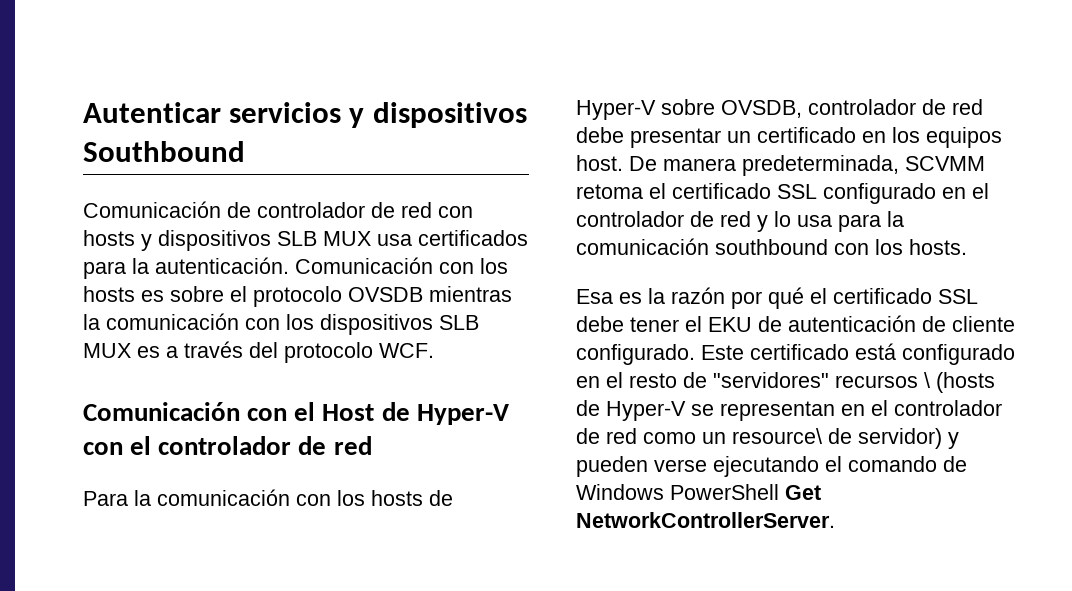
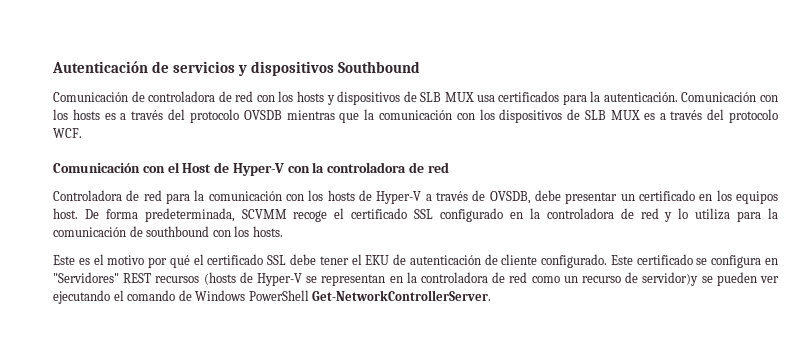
[83,102,221,123] Autenticar -> [52,61,170,73] Autenticación de
[257,202,365,218] controlador -> [148,91,216,102] controladora
(473, 212) none -> [278,91,294,102] los
(271, 240) none -> [403,91,417,102] de
[170,286,247,302] sobre el -> [120,109,186,120] a través del
(512, 294) none -> [339,113,360,123] que
(433, 324) none -> [567,109,581,120] de
[130,436,292,455] el controlador -> [312,162,407,173] la controladora
[83,491,128,506] Para -> [53,190,190,204] Controladora de red para
[661,99,983,118] sobre OVSDB, controlador de red -> [425,190,531,204] a través de OVSDB,
[663,158,736,171] manera -> [105,209,138,219] forma
[576,184,643,199] retoma -> [293,210,328,222] recoge
[972,183,989,199] [576,211,684,227] el controlador -> [529,208,614,219] la controladora
[797,211,904,232] [576,238,709,255] usa para la comunicación -> [695,208,778,222] [53,226,143,237] utiliza para la comunicación de
[576,287,725,304] Esa es la razón -> [53,254,145,265] Este es el motivo
[855,343,1015,365] [576,372,930,388] está configurado en el resto de "servidores" recursos \ -> [696,255,778,268] [53,272,200,283] se configura en "Servidores" REST recursos
[871,400,1002,416] el controlador -> [406,272,488,283] la controladora
[732,428,959,449] [576,456,707,477] resource\ de servidor) y pueden verse -> [581,272,780,286] recurso de servidor)y se pueden ver
[785,485,821,500] [576,512,835,528] Get NetworkControllerServer. -> [312,290,492,301] Get-NetworkControllerServer.

